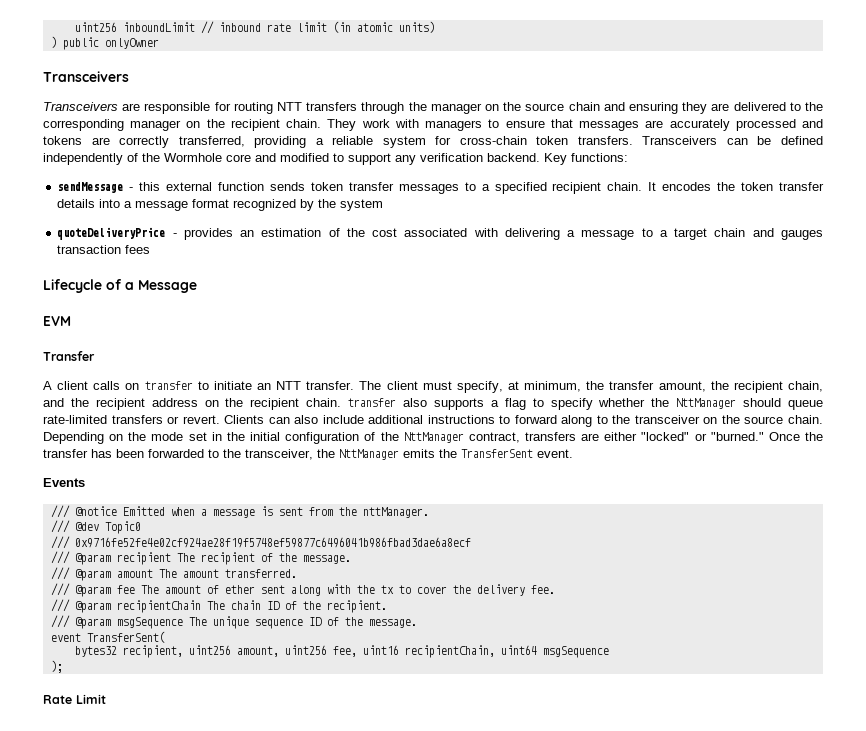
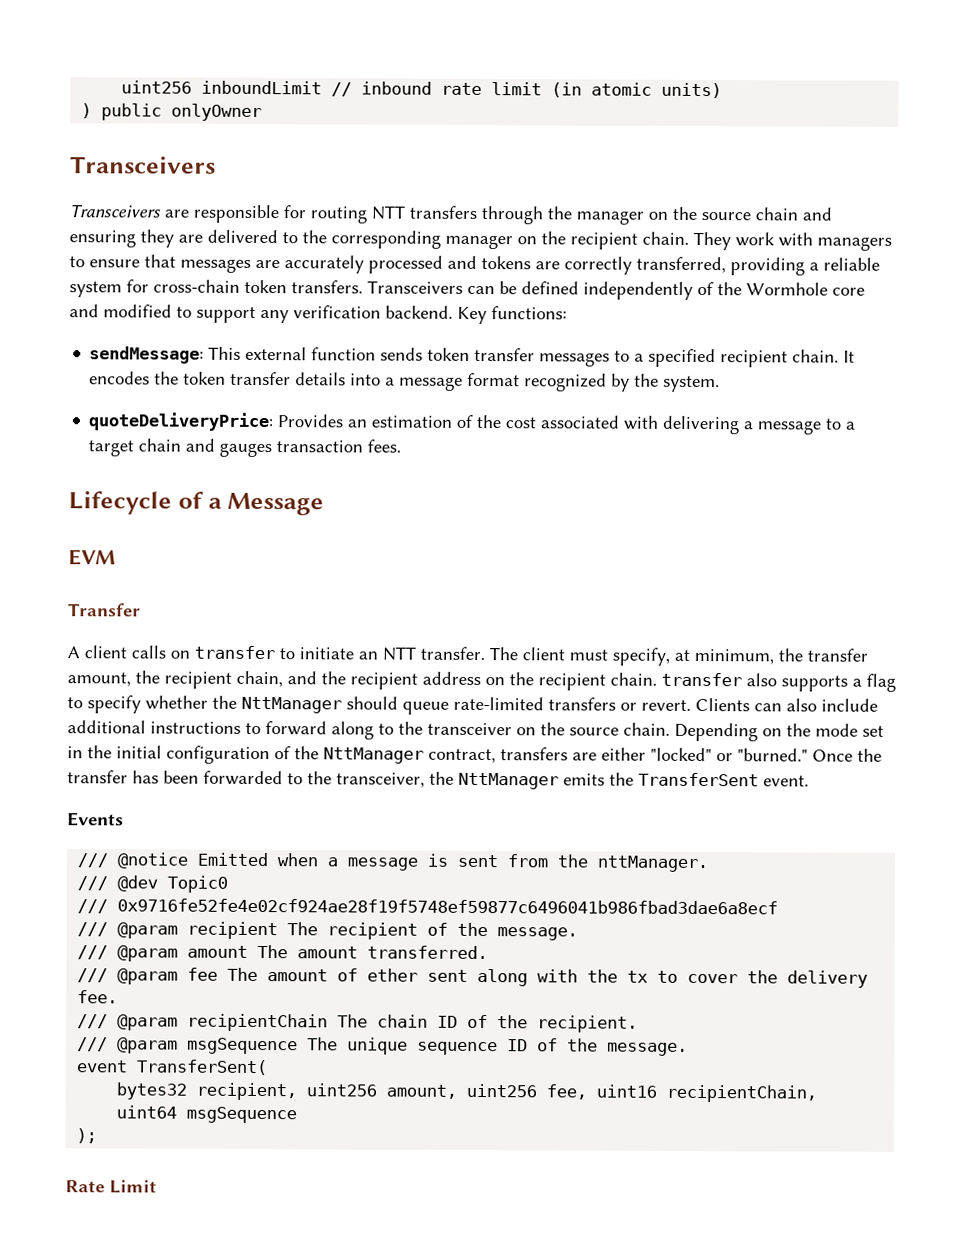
[57,182,161,193] sendMessage - this -> [89,346,242,364] sendMessage: This
[340,199,384,211] [57,227,233,240] system // quoteDeliveryPrice - provides -> [663,375,721,393] [88,412,344,432] system. // quoteDeliveryPrice: Provides
[125,245,151,254] fees -> [367,439,402,453] fees.

